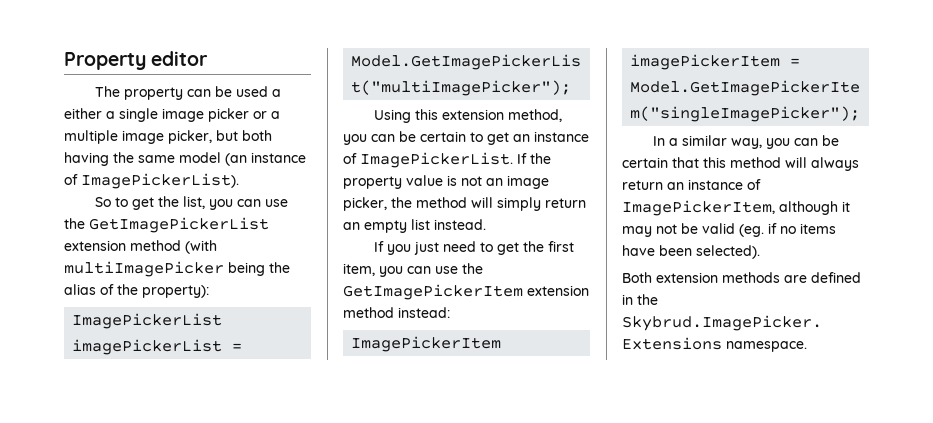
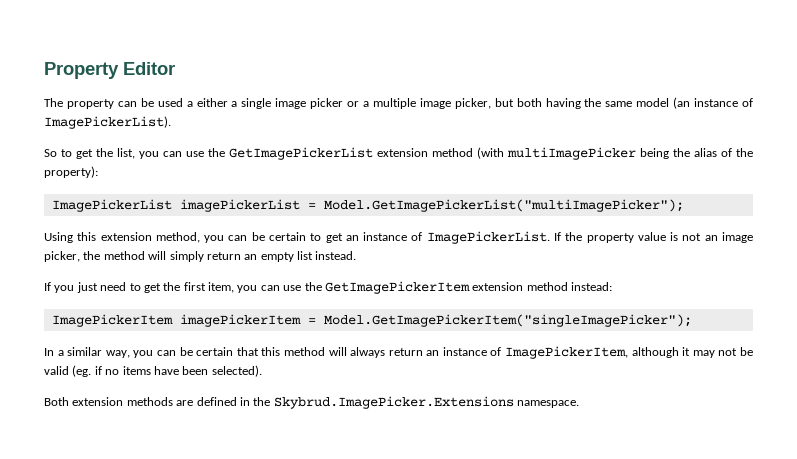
[151,51,209,66] editor -> [123,62,175,75] Editor

